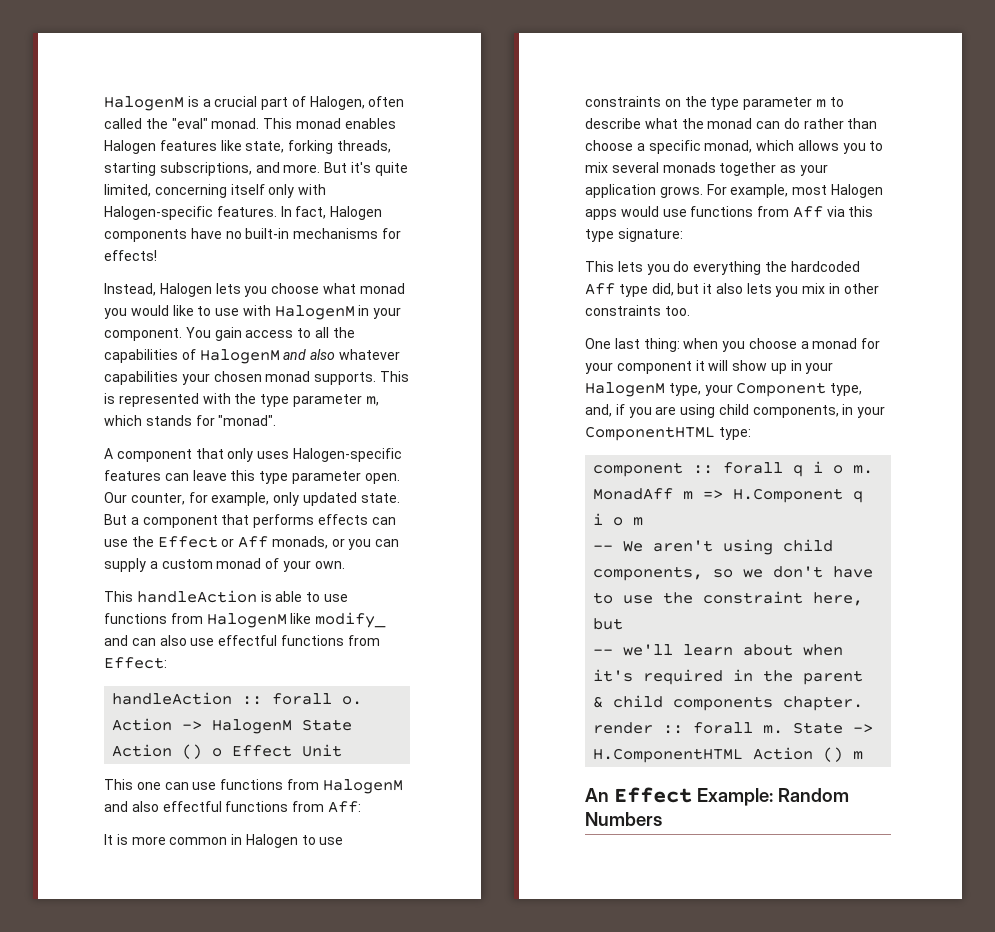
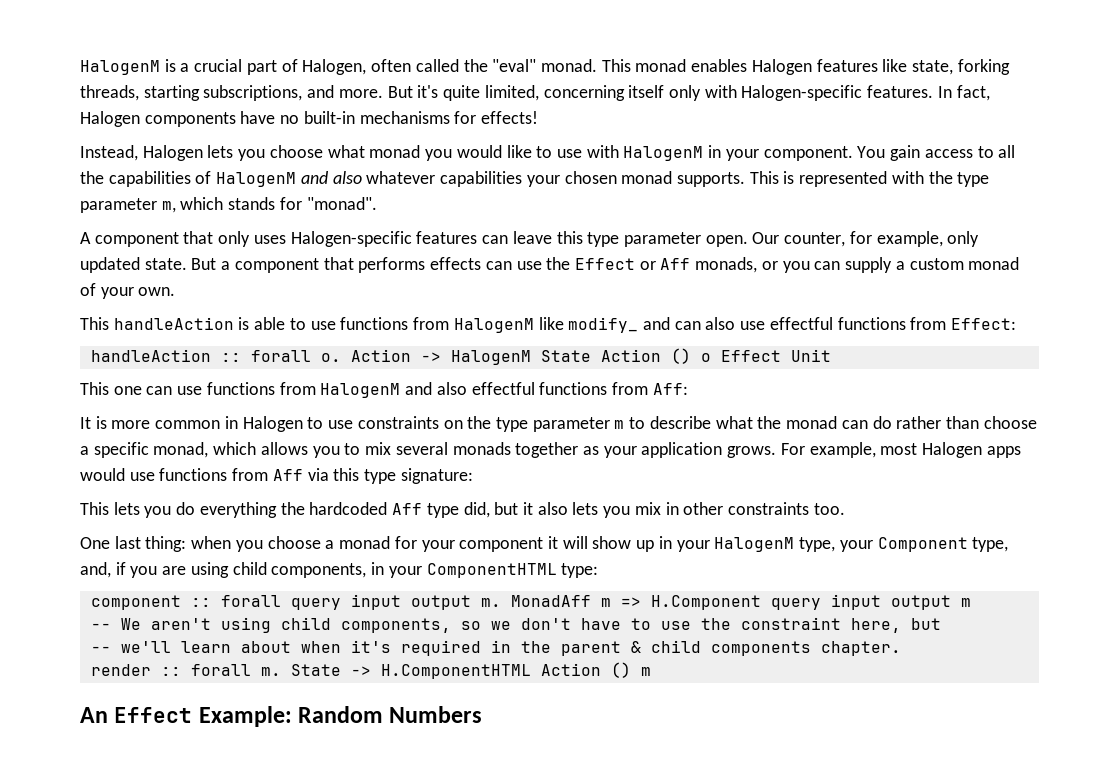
[793,461,844,477] q i o -> [290,594,471,610] query input output
[853,491,864,503] [593,513,624,526] q i o -> [770,594,951,610] query input output

